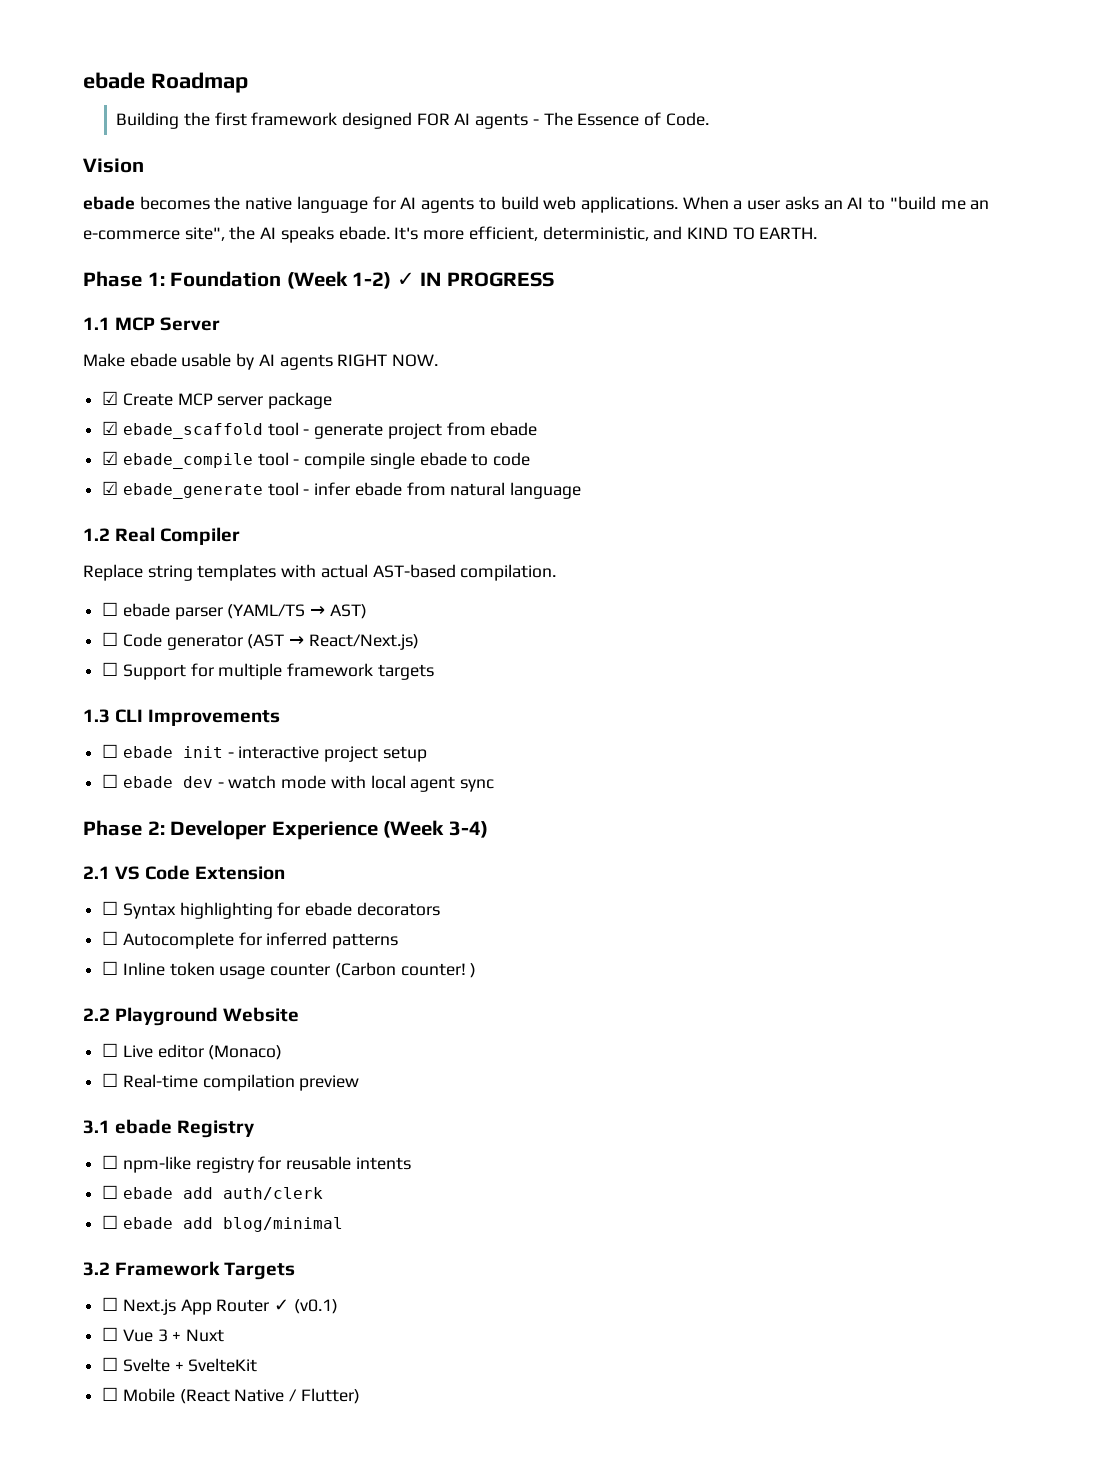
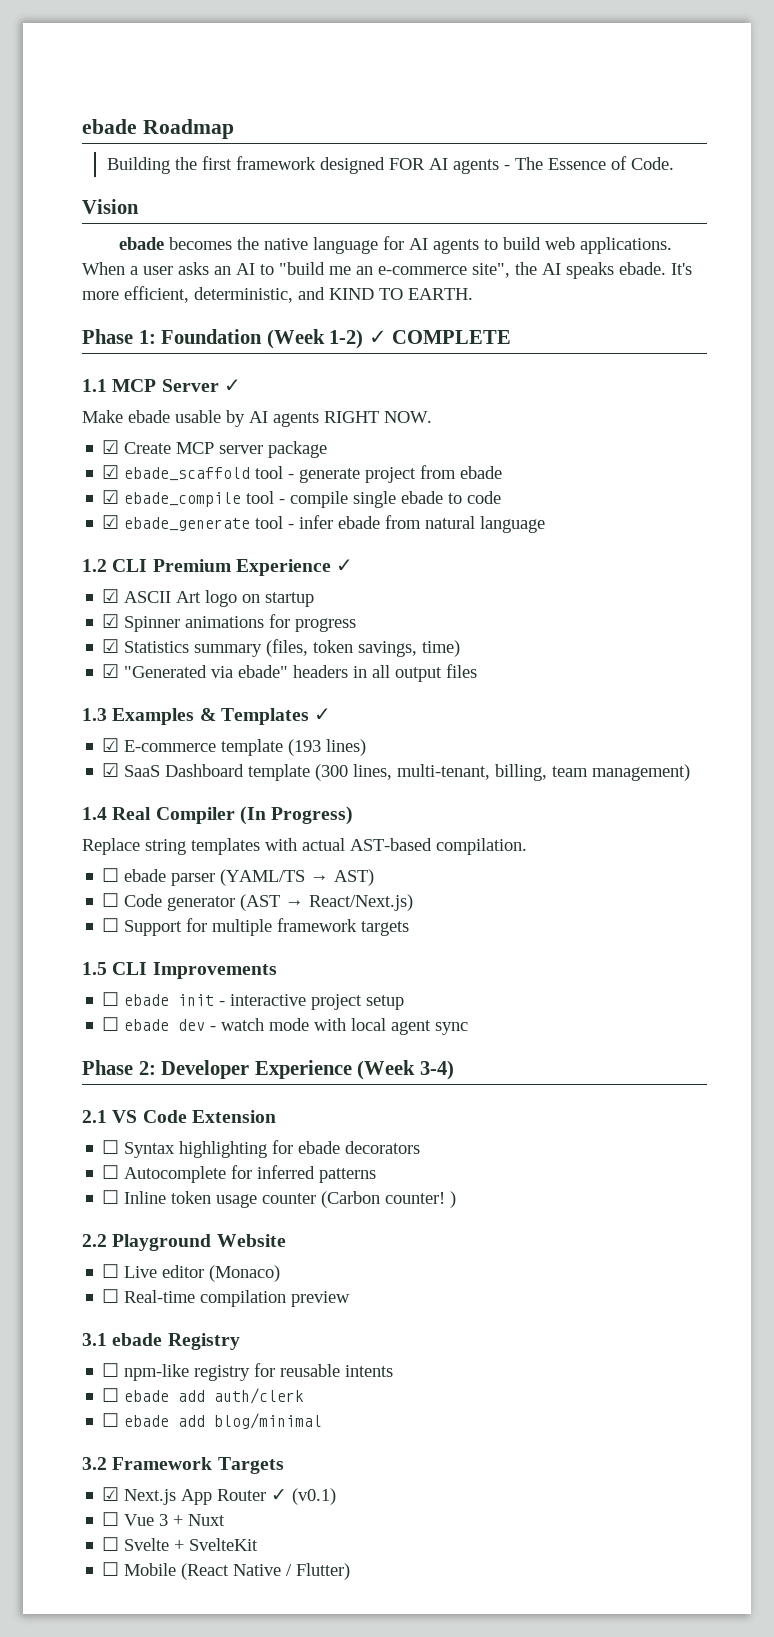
[420,272,554,287] IN PROGRESS -> [392,330,512,344] COMPLETE
(221, 324) none -> [223,379,241,392] ✓
(110, 534) none -> [112,559,354,576] [102,589,315,607] [102,614,357,632] [102,639,461,657] [102,664,478,682] [82,708,332,725] [102,738,367,756] [102,763,691,781] [82,807,107,820] CLI Premium Experience ✓ // ☑ ASCII Art logo on startup // ☑ Spinner animations for progress // ☑ Statistics summary (files, token savings, time) // ☑ "Generated via ebade" headers in all output files // 1.3 Examples & Templates ✓ // ☑ E-commerce template (193 lines) // ☑ SaaS Dashboard template (300 lines, multi-tenant, billing, team management) // 1.4
(241, 536) none -> [239,806,354,825] (In Progress)
[83,709,110,723] 1.3 -> [82,962,107,975] 1.5
[102,1297,119,1311] ☐ -> [102,1487,120,1501] ☑

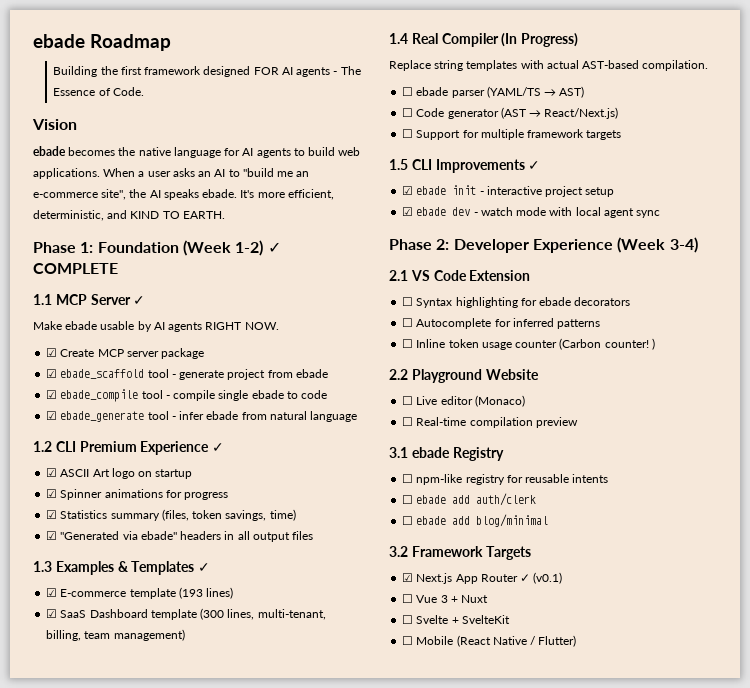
[102,992,120,1006] // ☐ -> [528,161,541,170] [402,186,414,195] ✓ // ☑
[102,1017,120,1031] ☐ -> [402,207,414,216] ☑

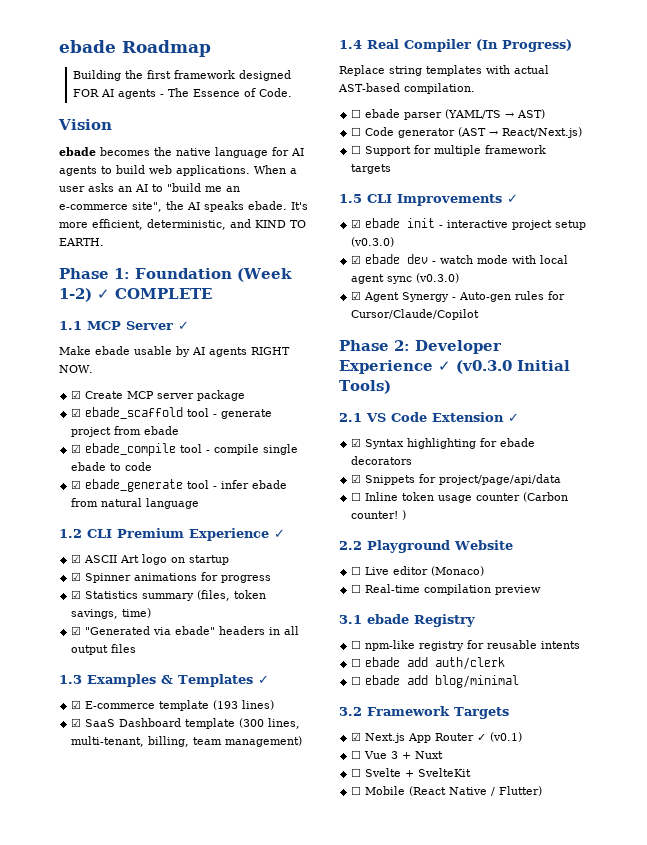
(615, 192) none -> [351,237,395,247] (v0.3.0)
(661, 214) none -> [416,273,460,283] [351,291,566,302] [351,309,480,320] (v0.3.0) // ☑ Agent Synergy - Auto-gen rules for Cursor/Claude/Copilot
[617,237,698,253] (Week 3-4) -> [438,360,570,374] [339,380,391,394] ✓ (v0.3.0 Initial Tools)
[402,297,414,306] // ☐ -> [508,413,519,422] [351,438,362,447] ✓ // ☑
[402,318,601,329] ☐ Autocomplete for inferred patterns -> [351,474,562,485] ☑ Snippets for project/page/api/data

